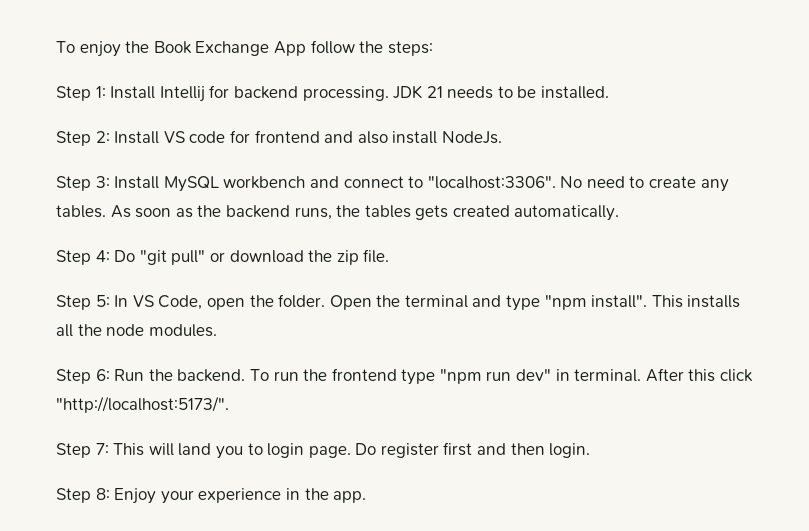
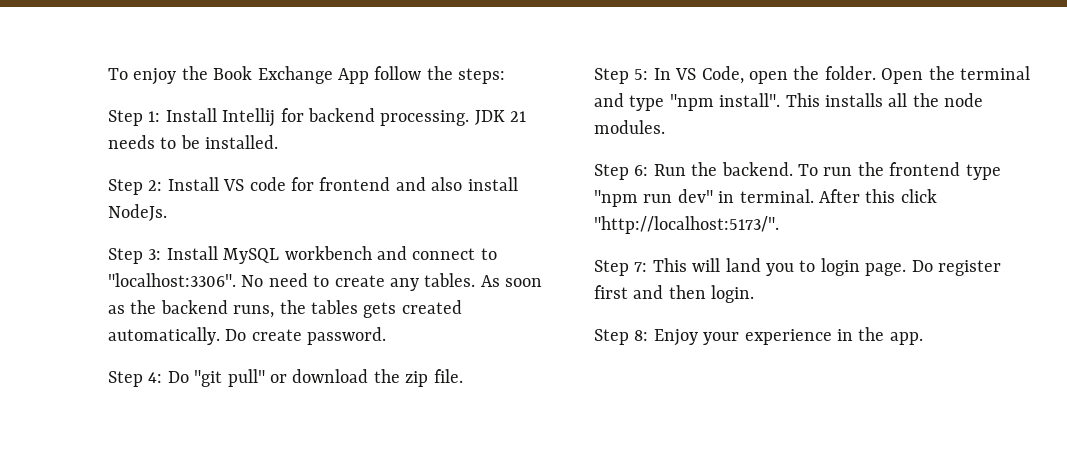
(620, 213) none -> [225,327,387,345] Do create password.

